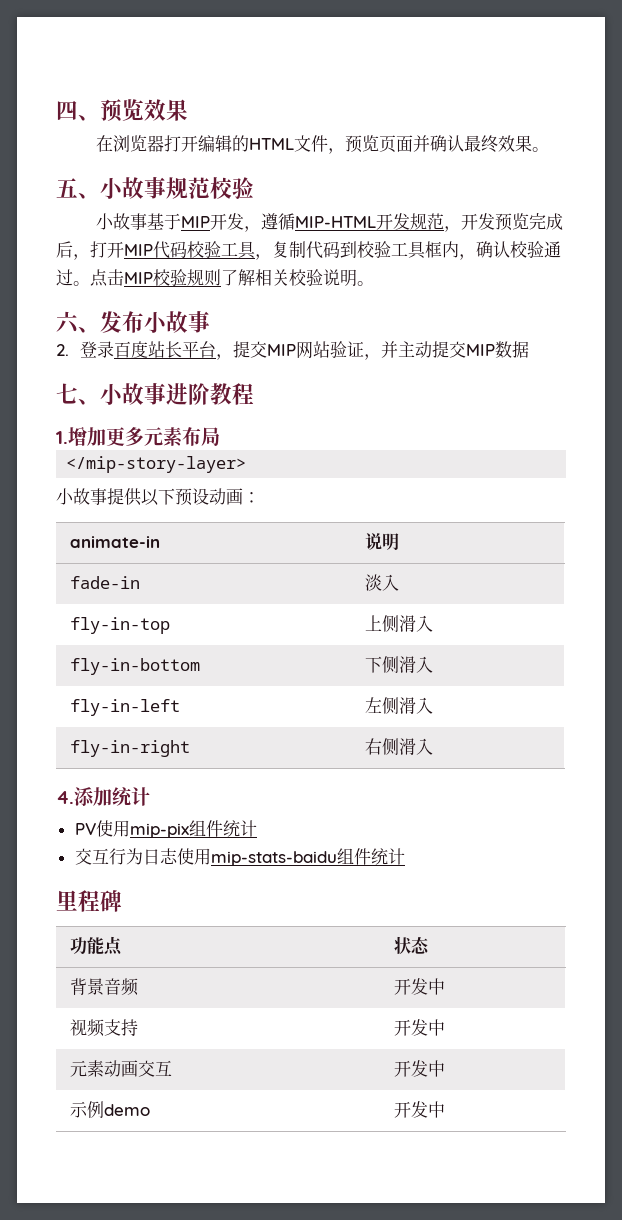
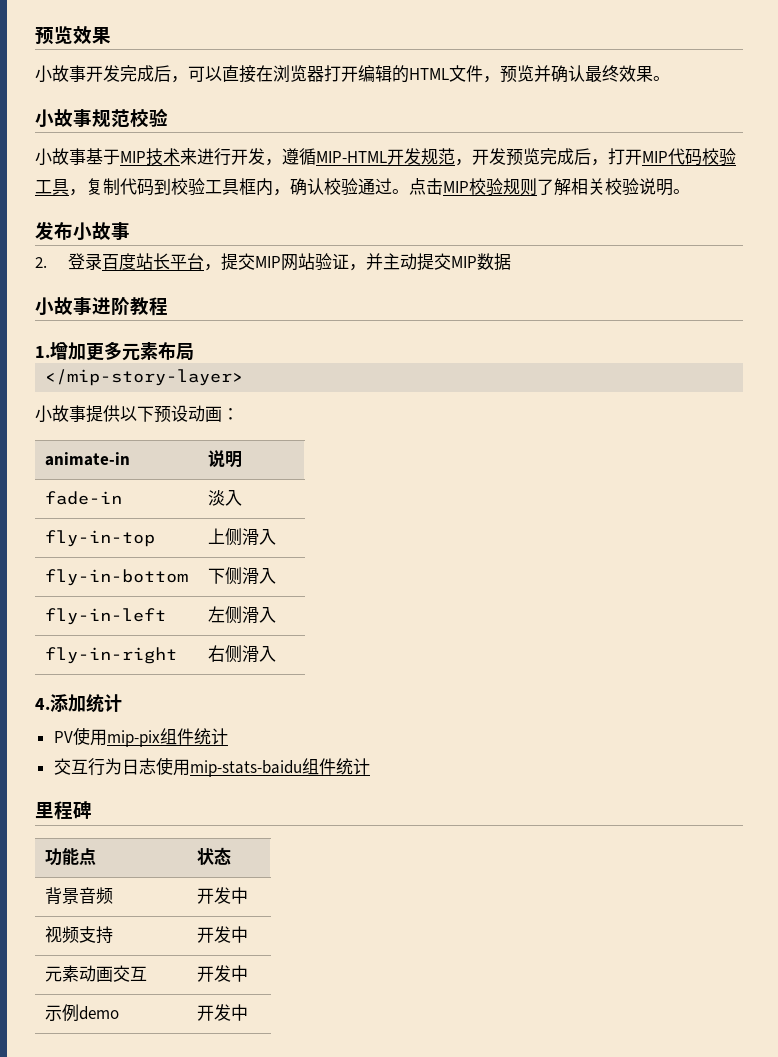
[56,100,100,121] 四、 -> (35, 35) none
(188, 110) none -> [35,65,256,83] 小故事开发完成后，可以直接
[379,135,414,153] 页面 -> (534, 73) none
[56,178,100,199] 五、 -> (670, 78) none
(211, 222) none -> [146,148,231,166] 技术来进行
[56,311,100,334] 六、 -> (690, 191) none
[56,383,100,405] 七、 -> (512, 262) none

